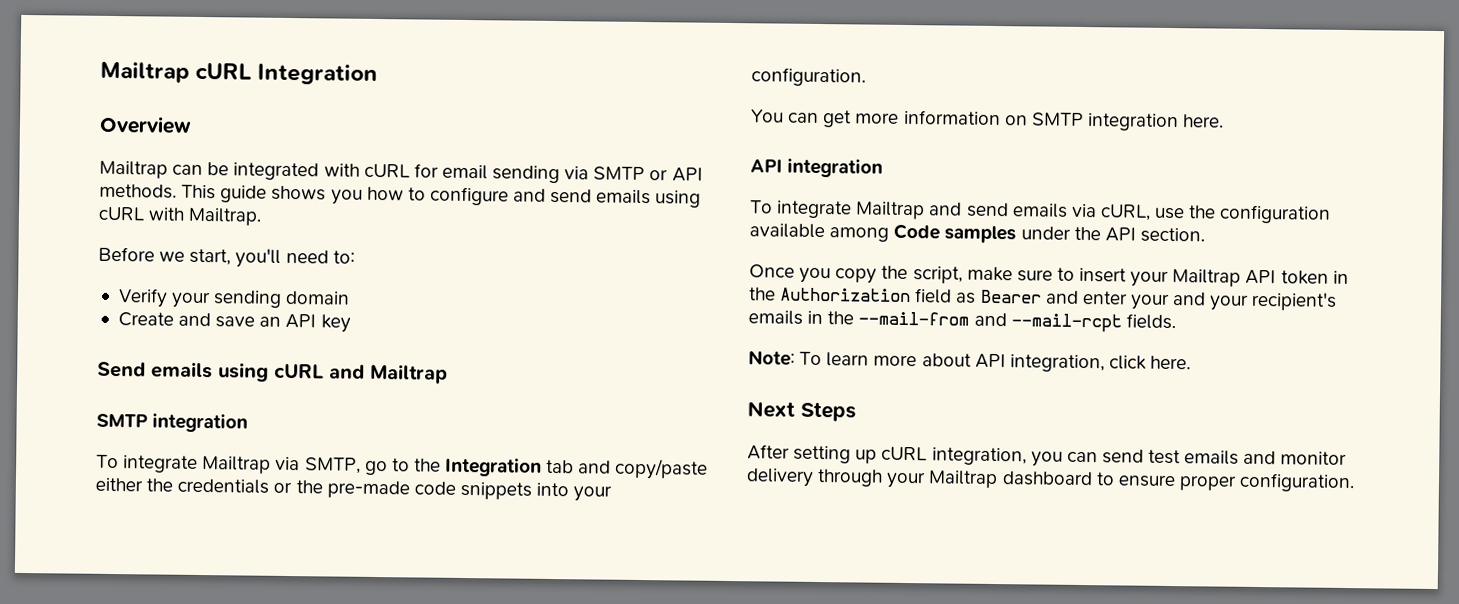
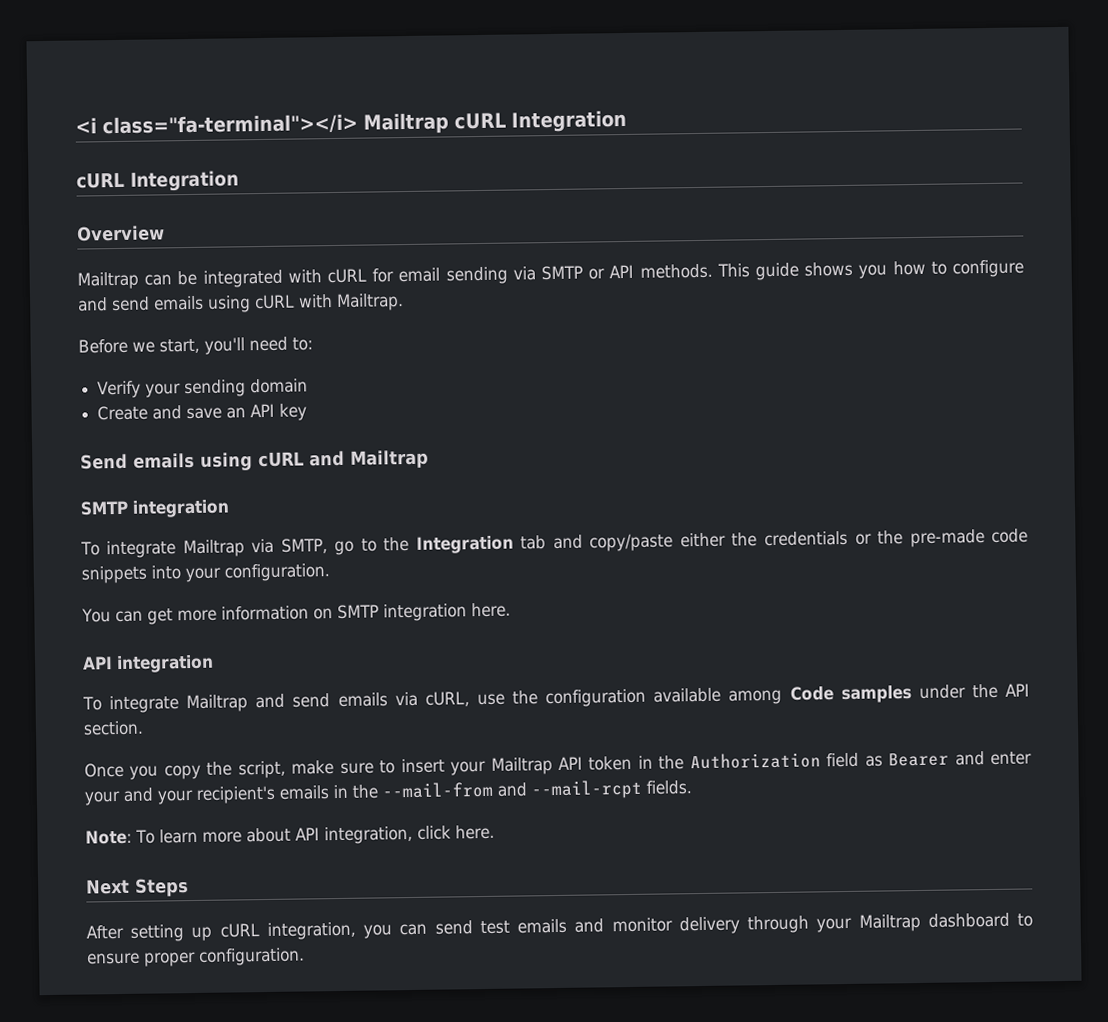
(100, 72) none -> [75,113,358,136] <i class="fa-terminal"></i>
(379, 74) none -> [76,170,239,192] // cURL Integration

